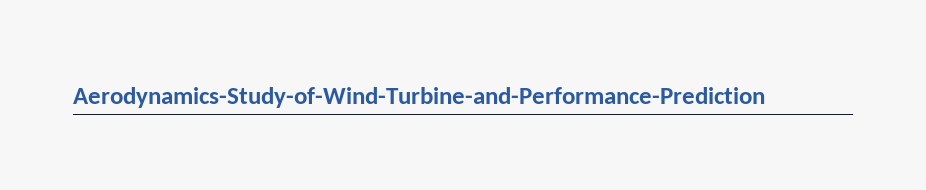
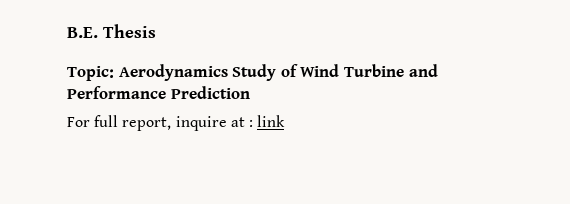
[73,87,765,108] Aerodynamics-Study-of-Wind-Turbine-and-Performance-Prediction -> [67,24,156,38] [67,64,438,81] [67,86,250,99] [67,115,286,131] B.E. Thesis // Topic: Aerodynamics Study of Wind Turbine and Performance Prediction // For full report, inquire at : link

